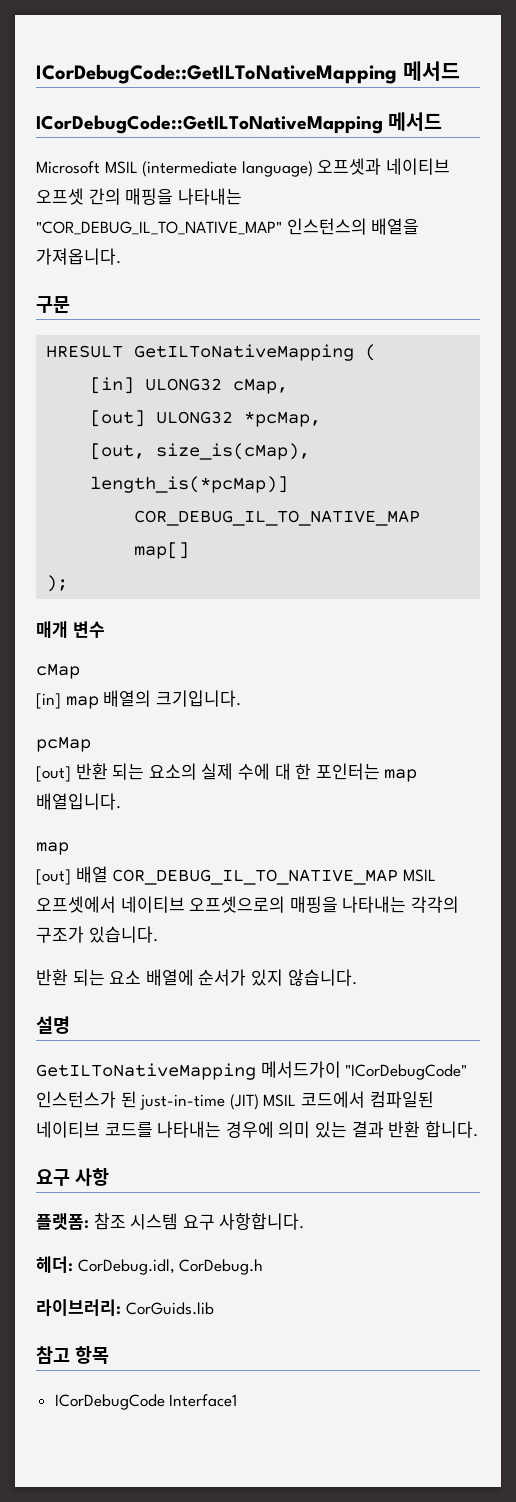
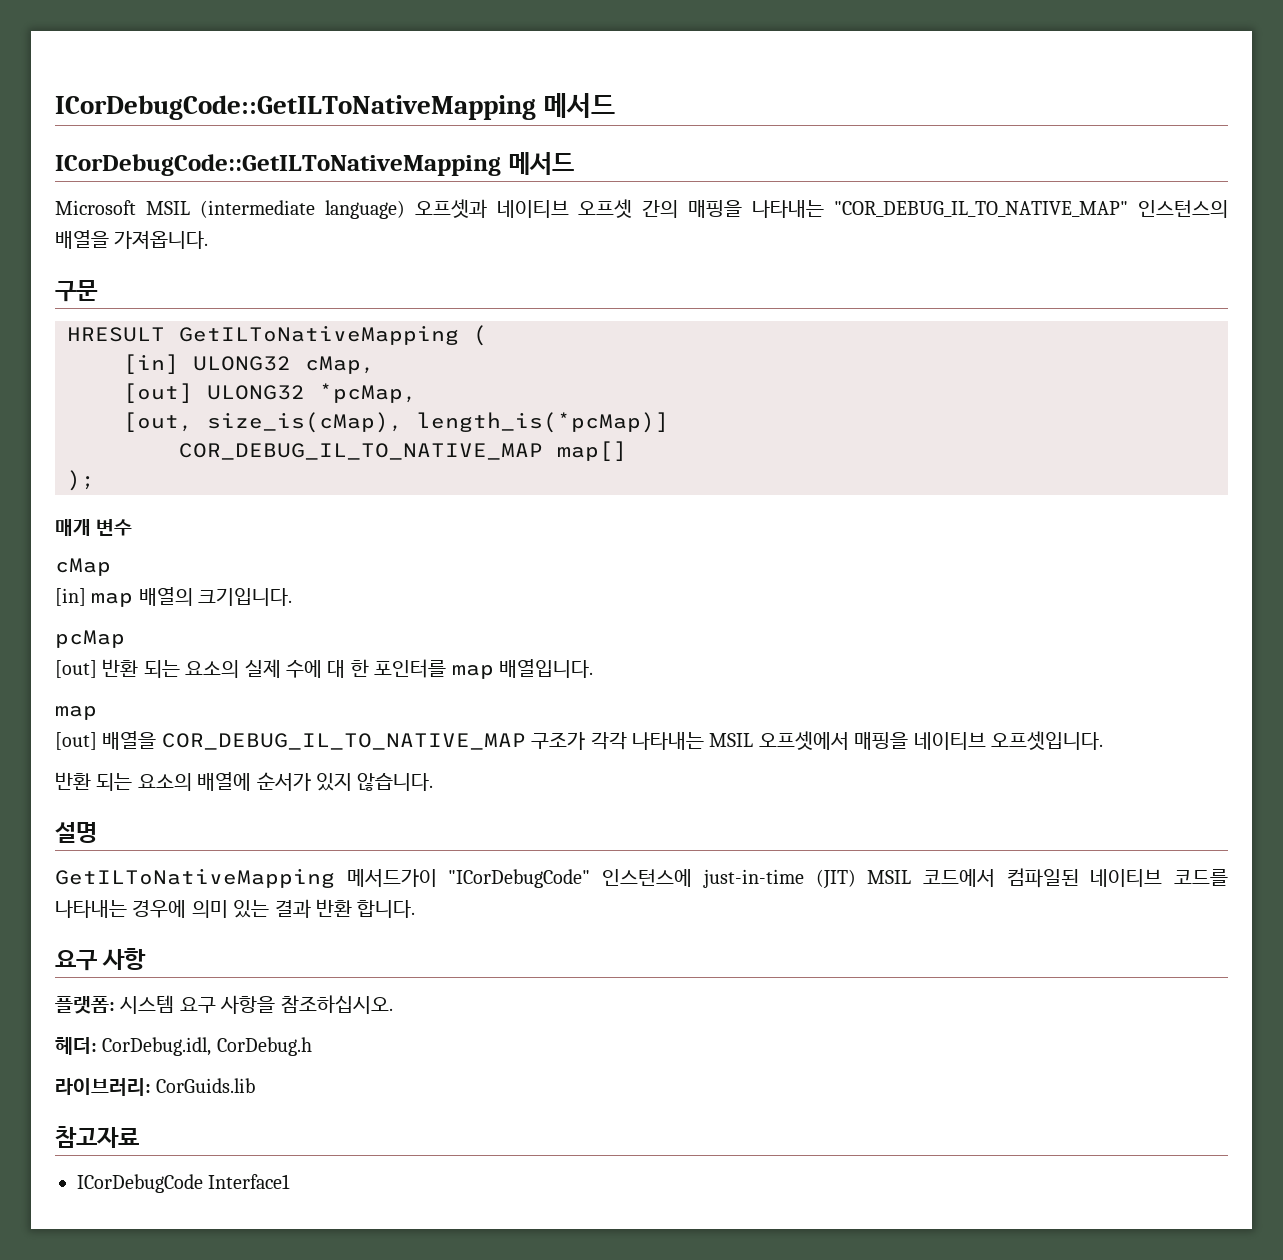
[315,763,380,780] 포인터는 -> [374,659,447,678] 포인터를
[75,866,436,885] [36,896,459,913] [36,926,158,943] [36,969,142,986] 배열 COR_DEBUG_IL_TO_NATIVE_MAP MSIL 오프셋에서 네이티브 오프셋으로의 매핑을 나타내는 각각의 구조가 있습니다. // 반환 되는 요소 -> [102,731,1103,750] [55,772,192,791] 배열을 COR_DEBUG_IL_TO_NATIVE_MAP 구조가 각각 나타내는 MSIL 오프셋에서 매핑을 네이티브 오프셋입니다. // 반환 되는 요소의
[36,1091,137,1108] 인스턴스가 된 -> [602,869,693,887] 인스턴스에
[93,1213,126,1230] 참조 -> (115, 1005) none
[219,1213,305,1230] 사항합니다. -> [220,995,393,1014] 사항을 참조하십시오.
[36,1346,109,1364] 참고 항목 -> [55,1126,139,1148] 참고자료

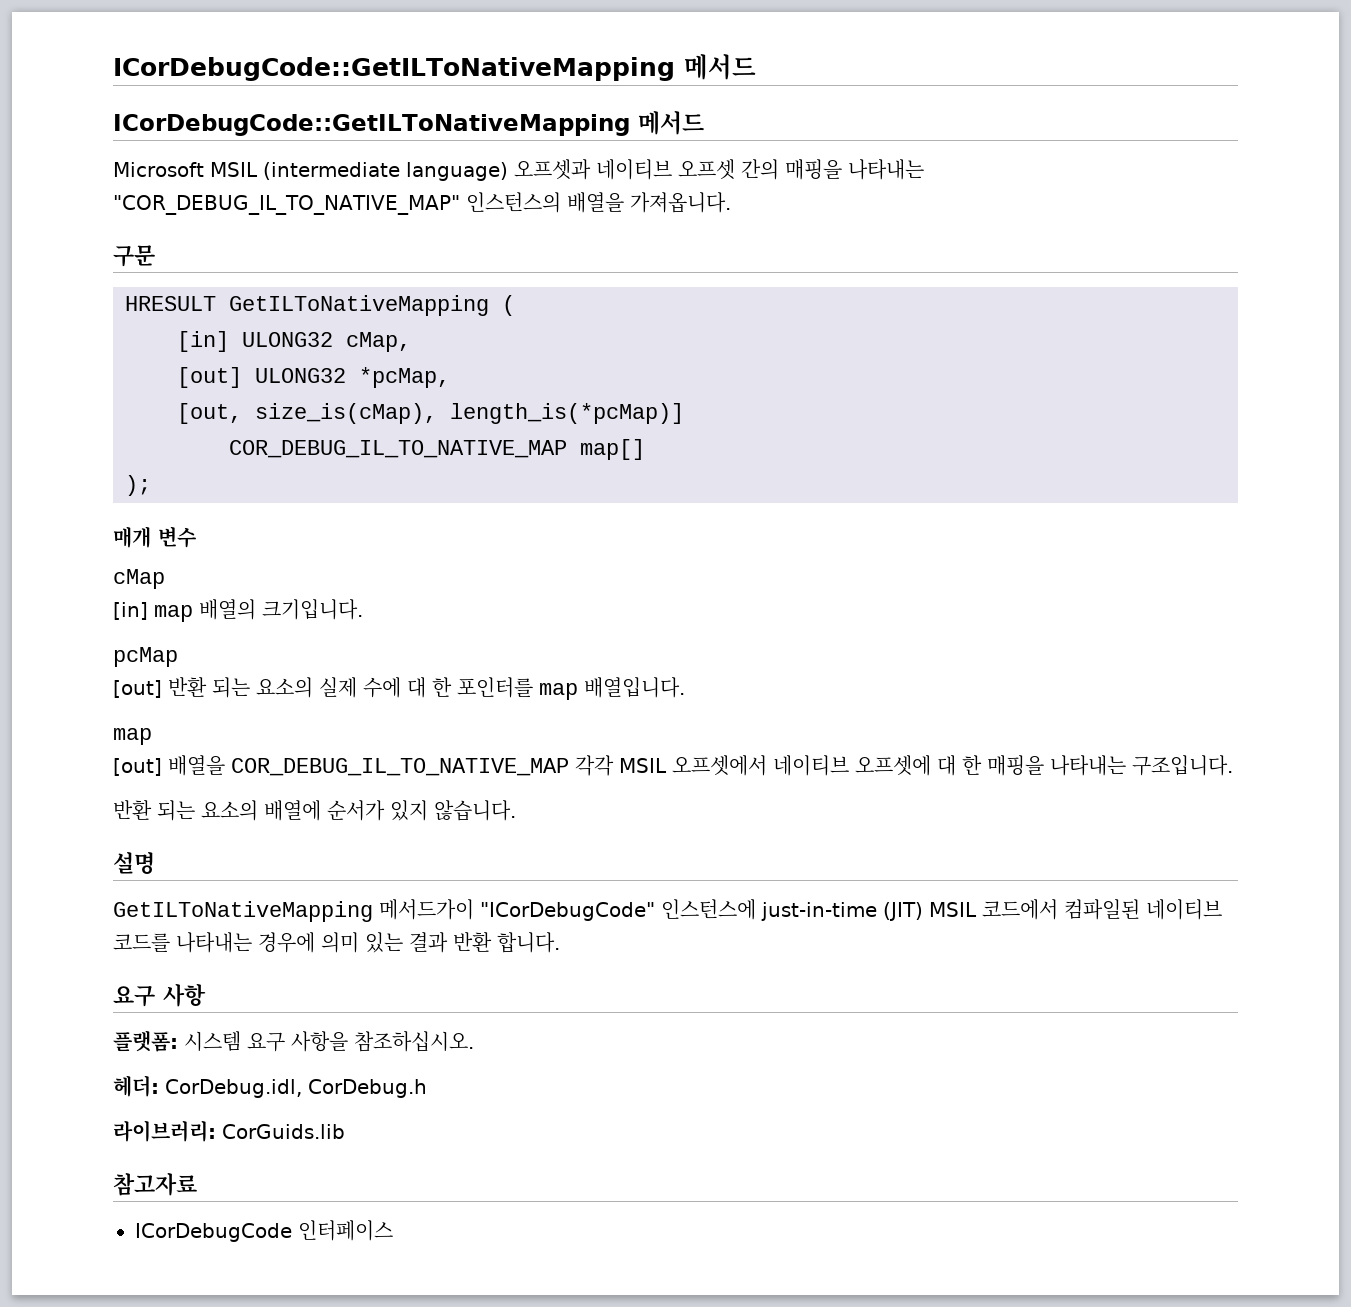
[531,731,1103,750] 구조가 각각 나타내는 MSIL 오프셋에서 매핑을 네이티브 오프셋입니다. -> [575,755,1233,776] 각각 MSIL 오프셋에서 네이티브 오프셋에 대 한 매핑을 나타내는 구조입니다.
[208,1174,291,1189] Interface1 -> [298,1220,393,1241] 인터페이스

